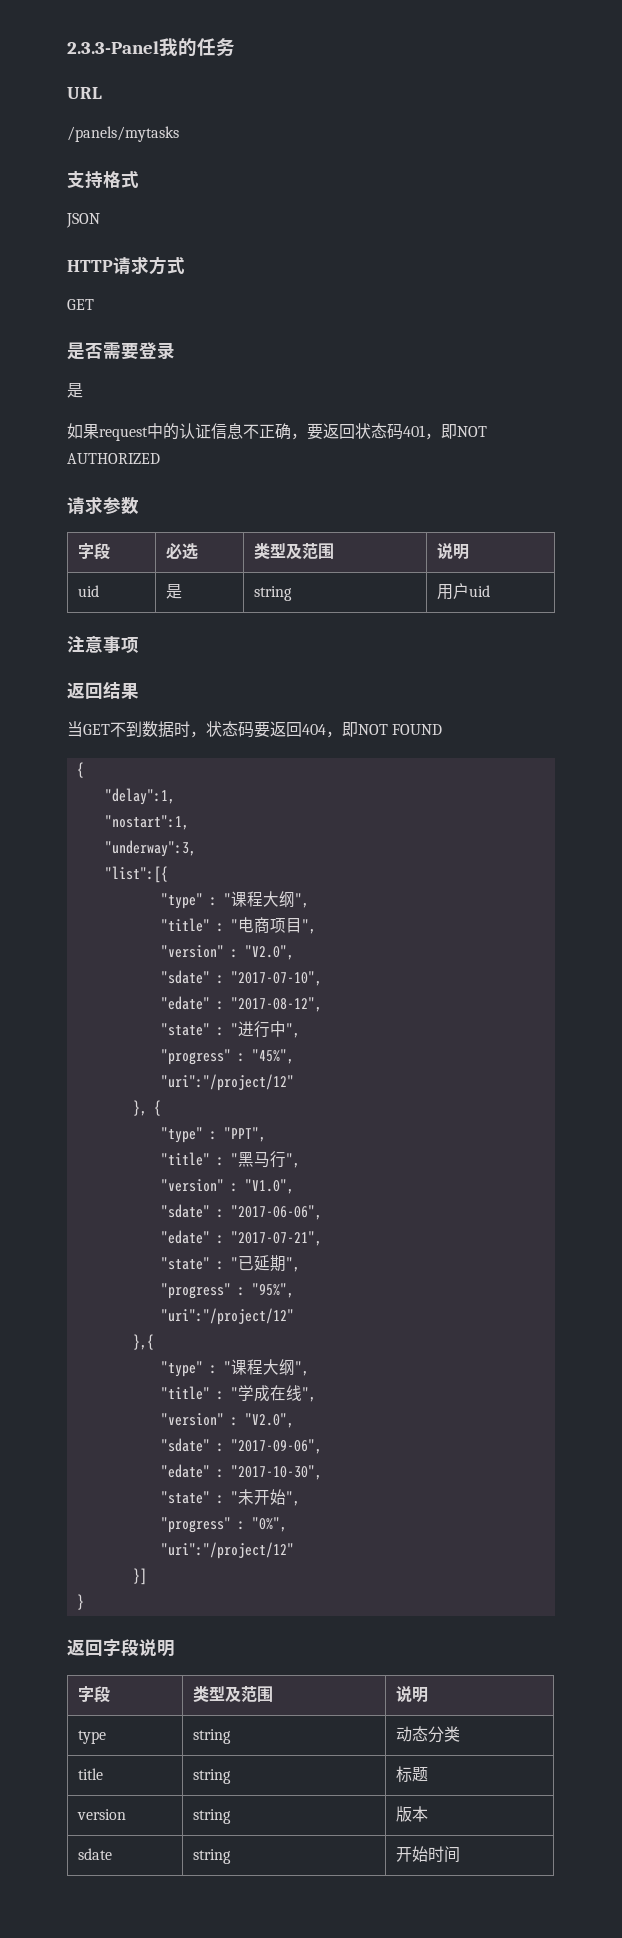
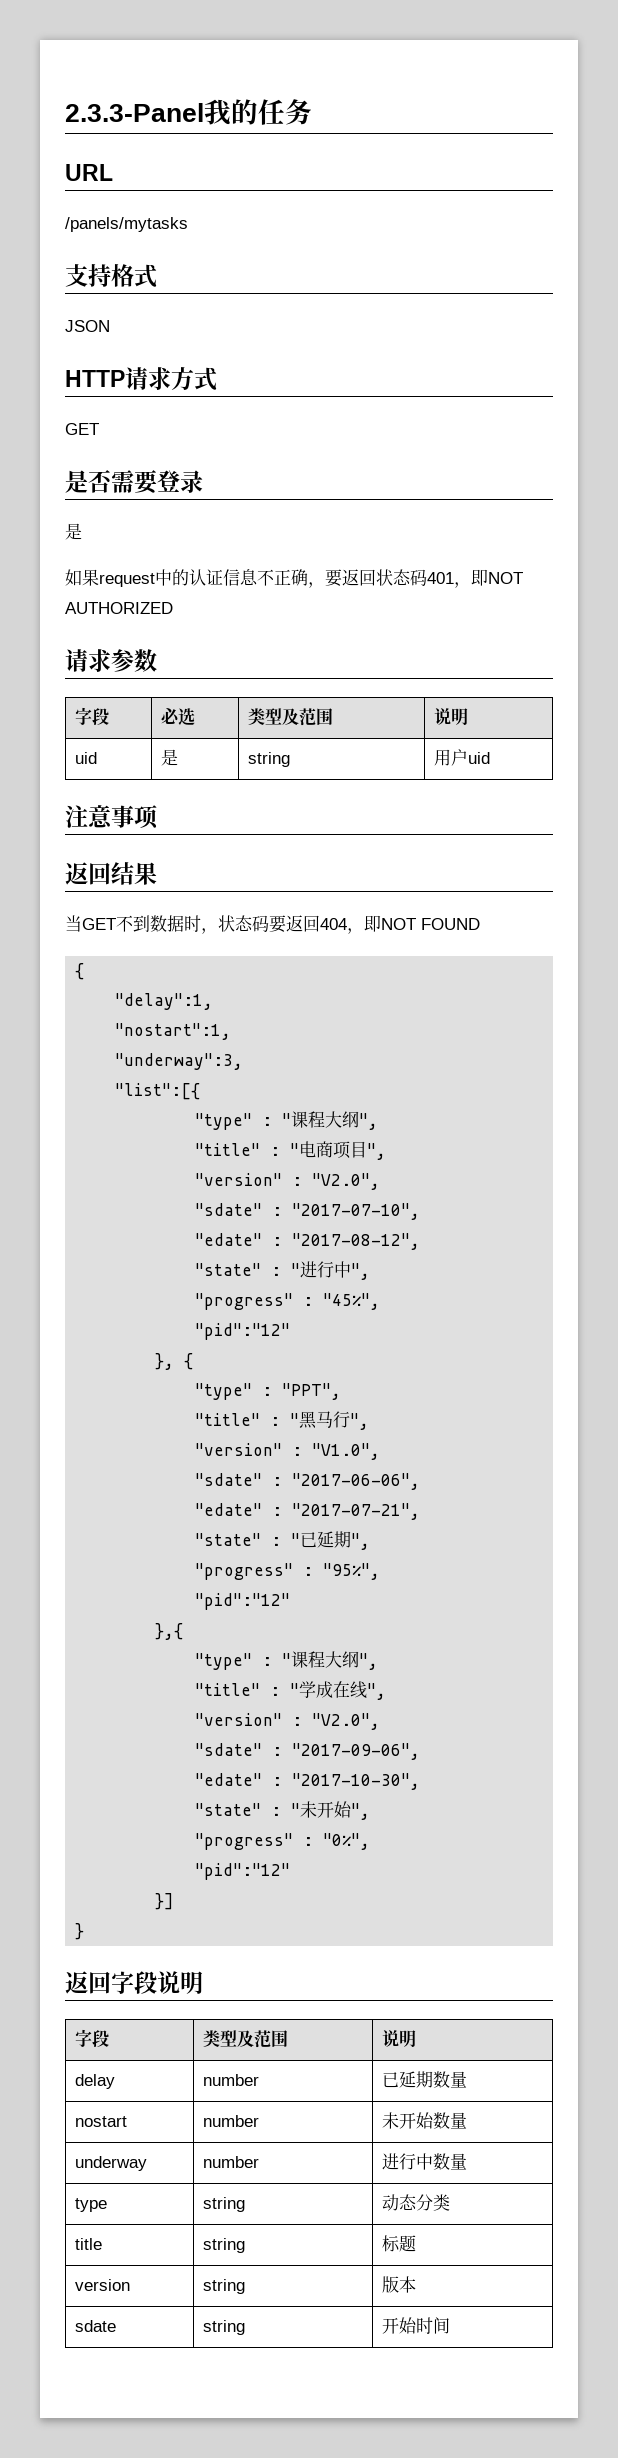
[160,1074,294,1091] "uri":"/project/12" -> [195,1323,291,1340] "pid":"12"
[160,1308,294,1325] "uri":"/project/12" -> [195,1593,291,1610] "pid":"12"
[160,1542,294,1559] "uri":"/project/12" -> [195,1863,291,1880] "pid":"12"
(428, 1695) none -> [74,2074,115,2089] [202,2074,259,2086] [381,2071,467,2088] [74,2116,127,2127] [202,2115,259,2127] [381,2112,467,2129] [74,2156,147,2171] [202,2156,259,2168] [381,2153,467,2170] // delay | number | 已延期数量 // nostart | number | 未开始数量 // underway | number | 进行中数量

